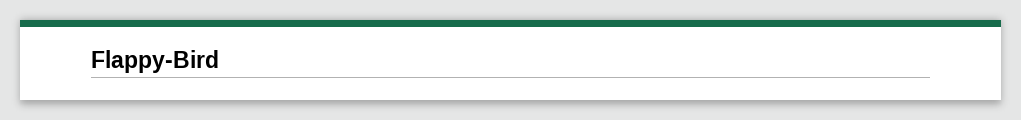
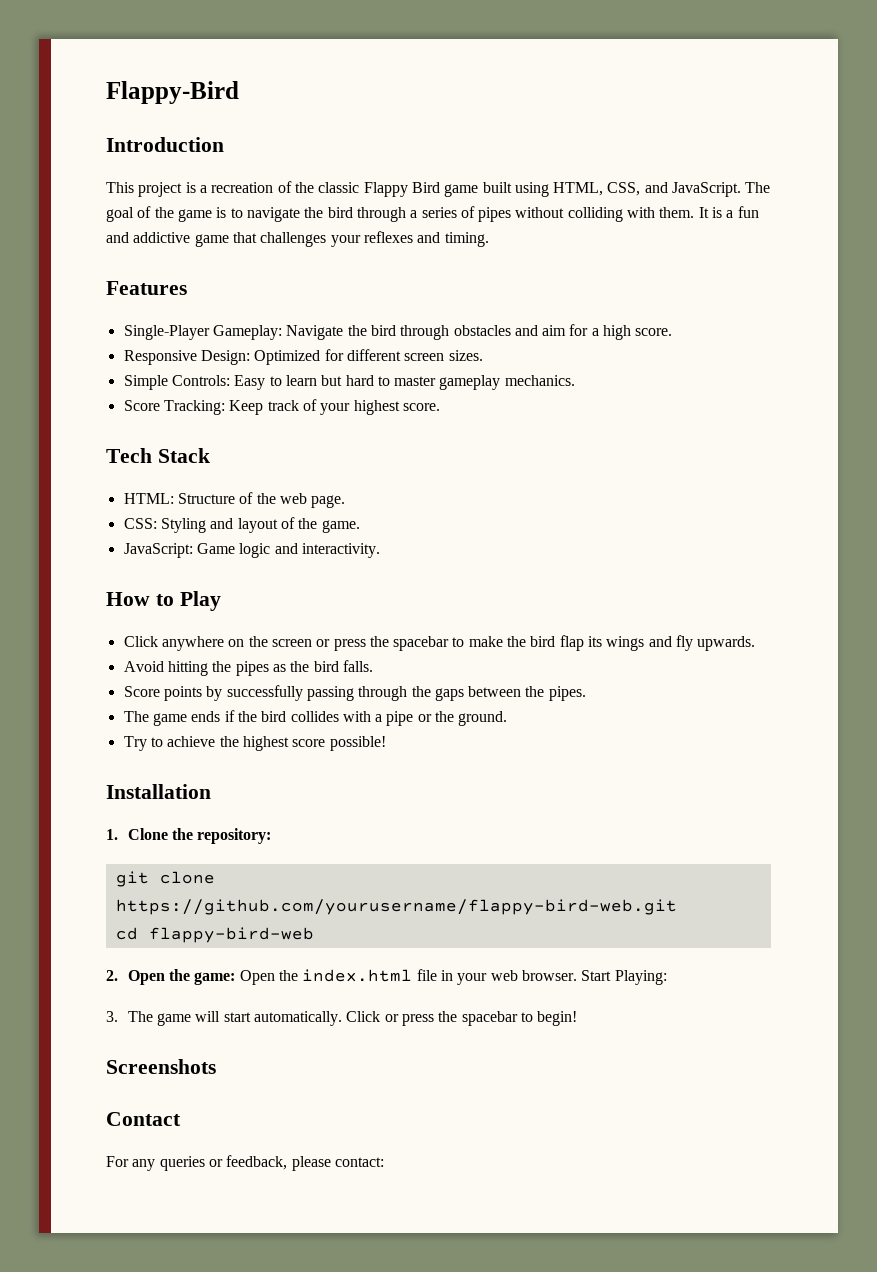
(219, 61) none -> [106,137,224,152] [106,181,771,197] [106,206,759,222] [106,231,489,247] [106,281,187,295] [123,324,673,340] [123,349,483,365] [123,375,575,390] [123,399,440,415] [106,448,210,463] [123,492,346,508] [123,517,360,533] [123,543,380,558] [106,591,221,611] [123,635,756,651] [123,660,373,676] [123,685,586,701] [123,710,508,726] [123,736,386,751] [106,784,211,799] [106,828,272,844] [115,871,215,887] [115,899,677,915] [115,927,314,943] [106,969,667,985] [106,1011,578,1026] [106,1059,216,1074] [106,1112,181,1126] [106,1155,384,1171] // Introduction // This project is a recreation of the classic Flappy Bird game built using HTML, CSS, and JavaScript. The goal of the game is to navigate the bird through a series of pipes without colliding with them. It is a fun and addictive game that challenges your reflexes and timing. // Features // Single-Player Gameplay: Navigate the bird through obstacles and aim for a high score. // Responsive Design: Optimized for different screen sizes. // Simple Controls: Easy to learn but hard to master gameplay mechanics. // Score Tracking: Keep track of your highest score. // Tech Stack // HTML: Structure of the web page. // CSS: Styling and layout of the game. // JavaScript: Game logic and interactivity. // How to Play // Click anywhere on the screen or press the spacebar to make the bird flap its wings and fly upwards. // Avoid hitting the pipes as the bird falls. // Score points by successfully passing through the gaps between the pipes. // The game ends if the bird collides with a pipe or the ground. // Try to achieve the highest score possible! // Installation // 1. Clone the repository: // git clone https://github.com/yourusername/flappy-bird-web.git // cd flappy-bird-web // 2. Open the game: Open the index.html file in your web browser. Start Playing: // 3. The game will start automatically. Click or press the spacebar to begin! // Screenshots // Contact // For any queries or feedback, please contact:

